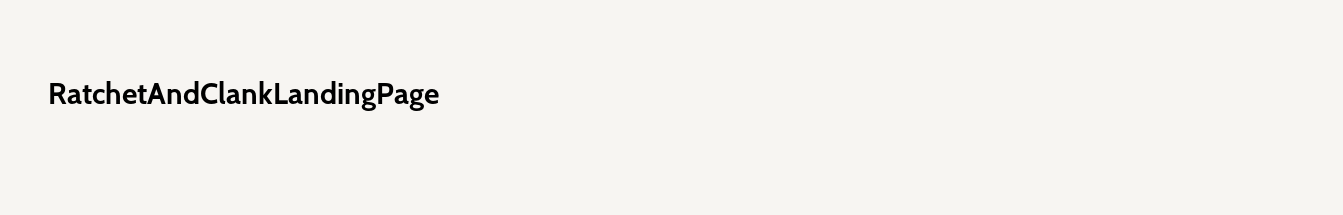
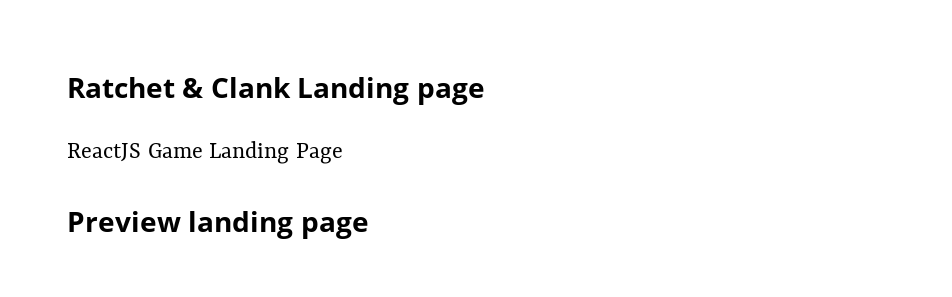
[48,81,439,111] RatchetAndClankLandingPage -> [67,77,485,105] [67,141,343,164] [67,211,369,239] Ratchet & Clank Landing page // ReactJS Game Landing Page // Preview landing page

